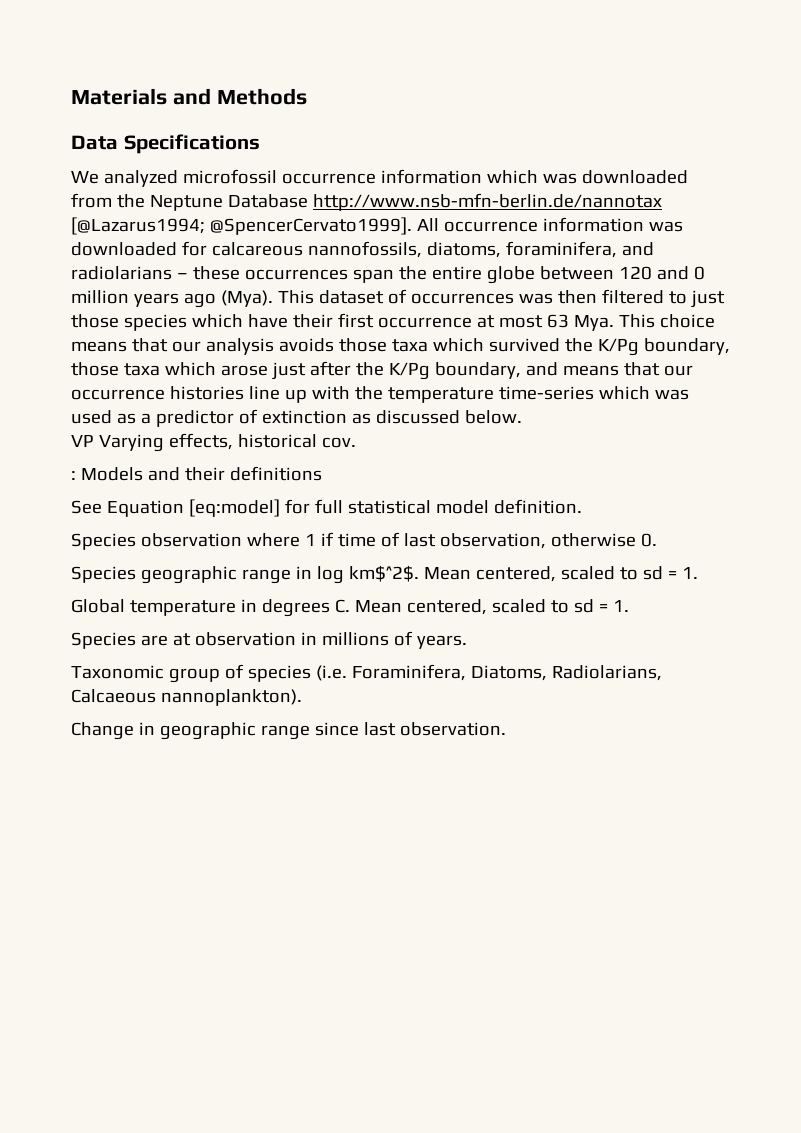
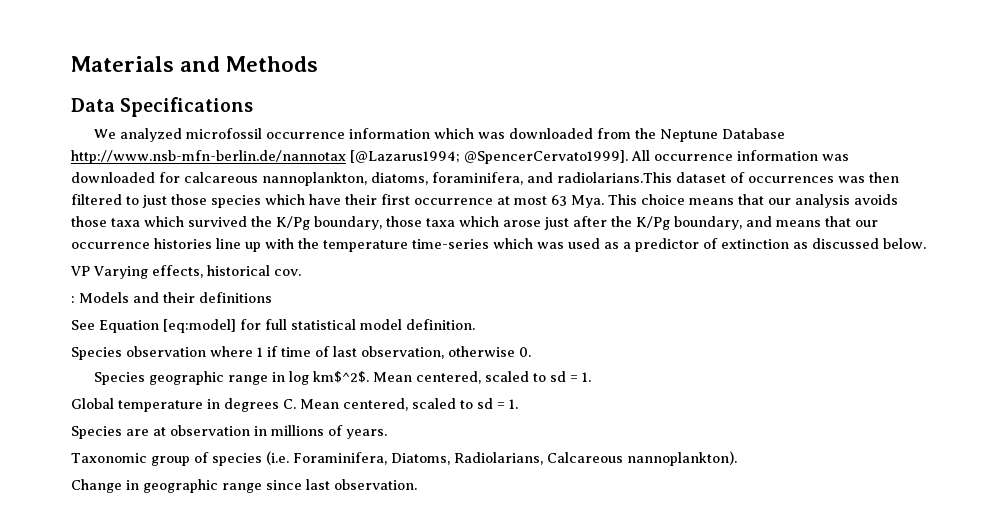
[307,241,422,258] nannofossils, -> [262,172,367,186] nannoplankton,
[71,266,705,284] [71,290,314,308] radiolarians – these occurrences span the entire globe between 120 and 0 million years ago (Mya). This -> [557,172,672,183] radiolarians.This
[71,689,156,703] Calcaeous -> [546,452,623,463] Calcareous

